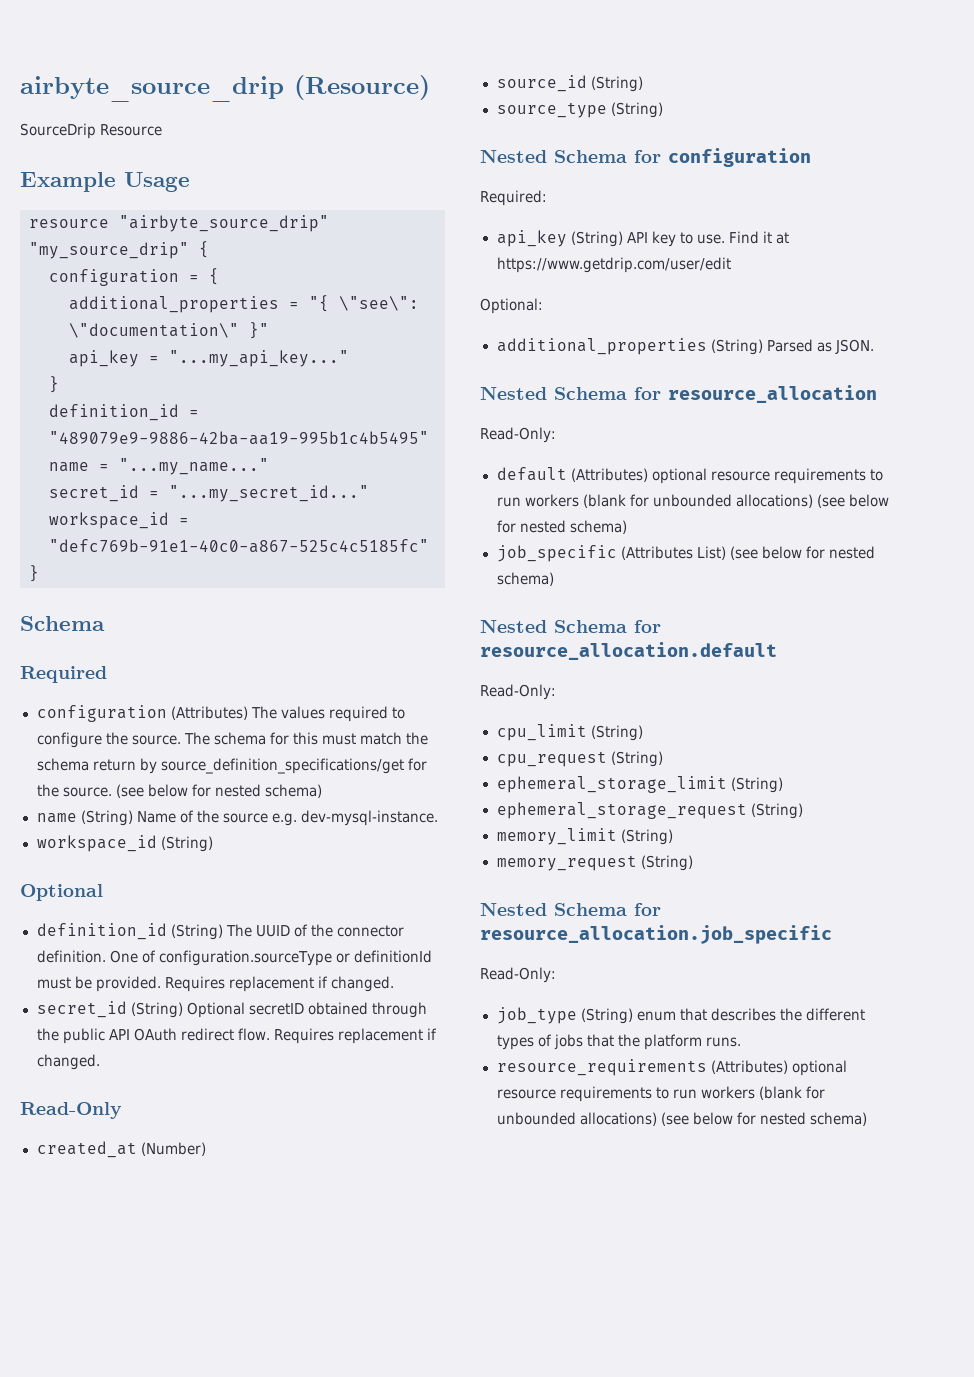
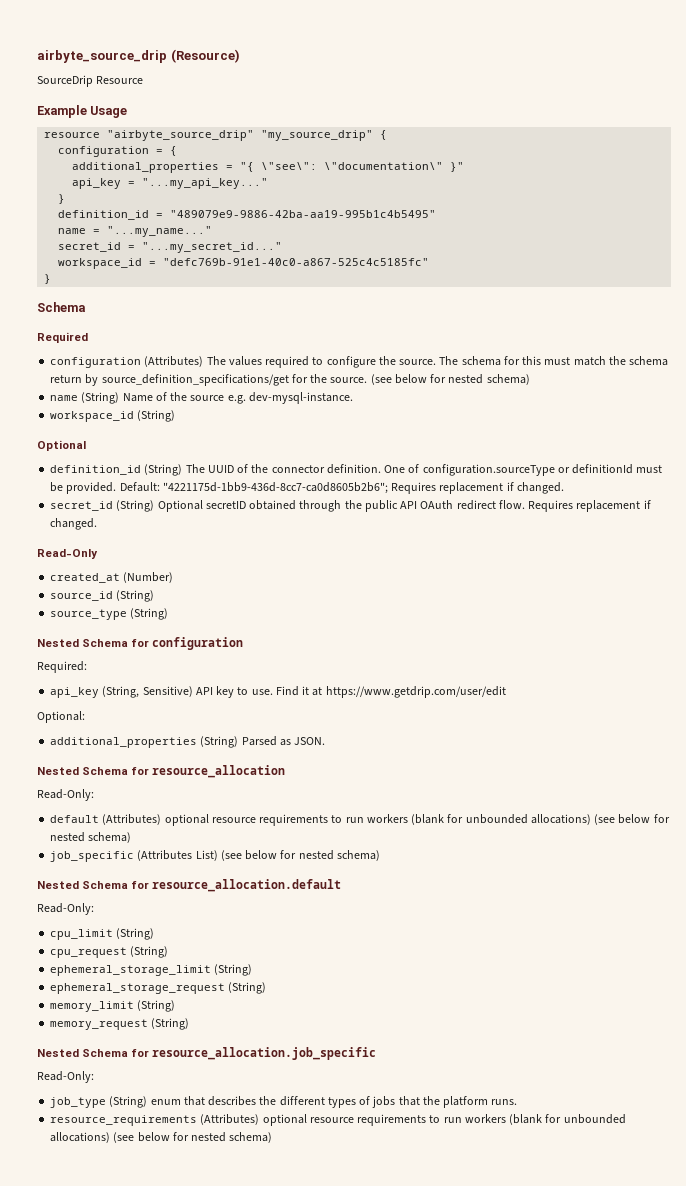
(161, 984) none -> [119,482,388,494] Default: "4221175d-1bb9-436d-8cc7-ca0d8605b2b6";
[570,231,623,247] (String) -> [102,686,193,698] (String, Sensitive)

